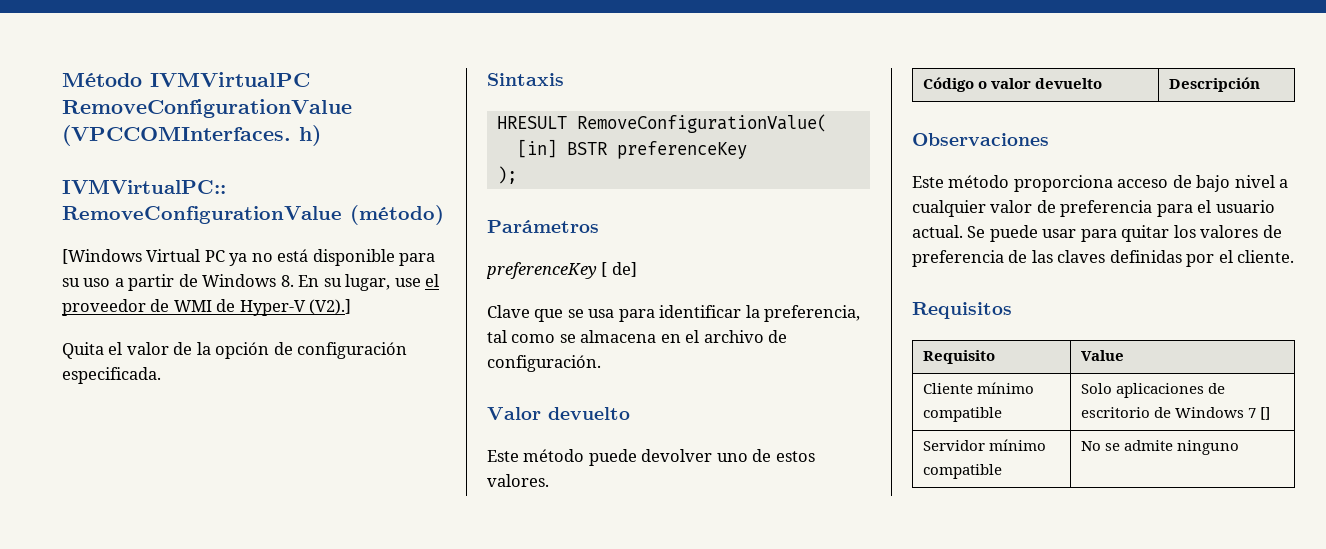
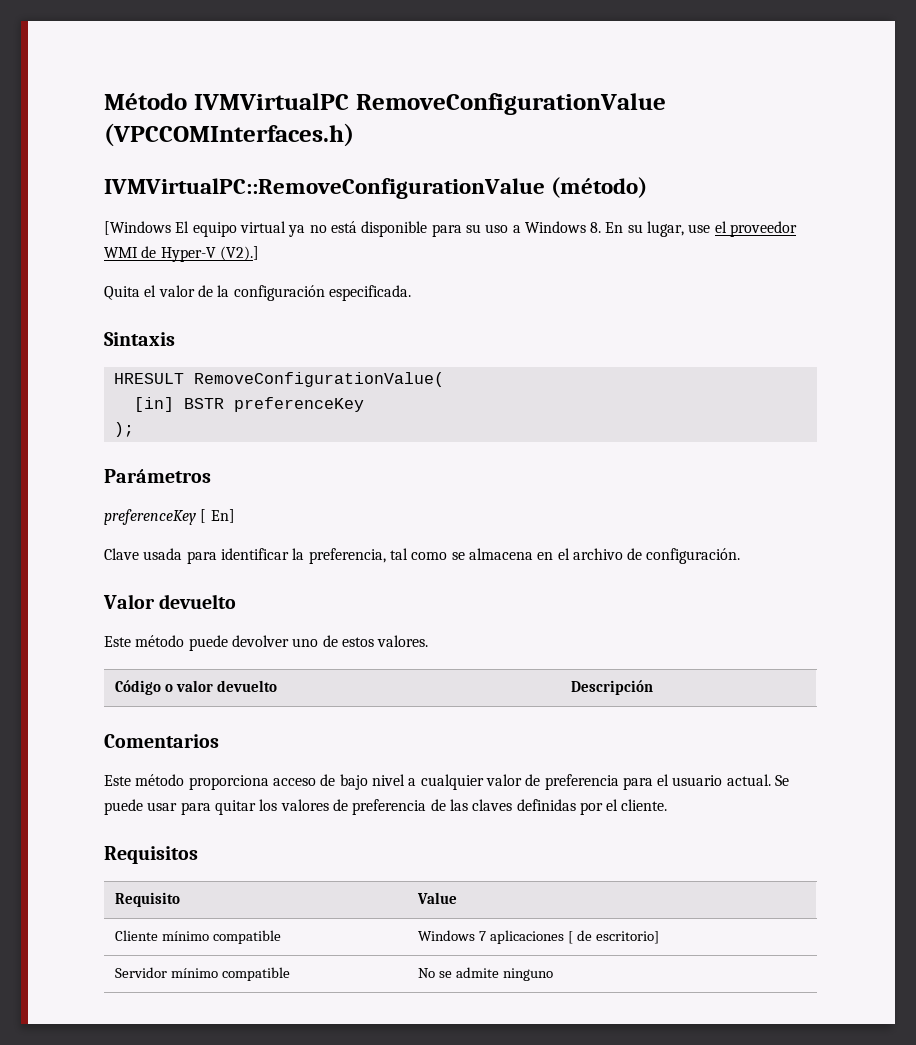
[62,125,321,146] [62,179,226,194] [62,206,342,224] (VPCCOMInterfaces. h) // IVMVirtualPC:: RemoveConfigurationValue -> [104,123,354,147] [104,178,545,199] (VPCCOMInterfaces.h) // IVMVirtualPC::RemoveConfigurationValue
[146,249,225,262] Virtual PC -> [175,221,286,237] El equipo virtual
[128,274,198,291] partir de -> (521, 229) none
[150,299,170,312] de -> (798, 229) none
[215,342,293,359] opción de -> (230, 291) none
[611,262,637,277] de] -> [210,509,235,523] En]
[534,309,615,322] que se usa -> [143,548,183,560] usada
[912,133,1049,146] Observaciones -> [104,734,219,748] Comentarios
[1080,383,1225,398] [1080,407,1270,420] Solo aplicaciones de escritorio de Windows 7 [] -> [418,930,659,944] Windows 7 aplicaciones [ de escritorio]

